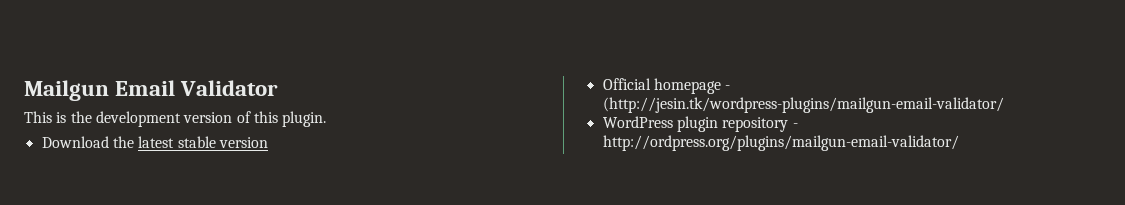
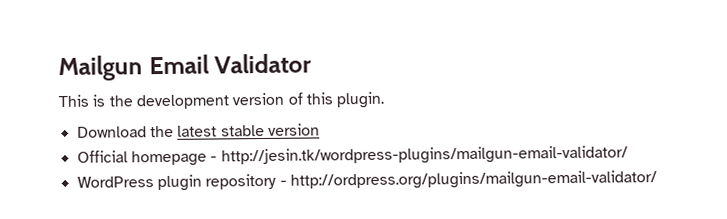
[602,97,1004,113] (http://jesin.tk/wordpress-plugins/mailgun-email-validator/ -> [220,145,628,166] http://jesin.tk/wordpress-plugins/mailgun-email-validator/

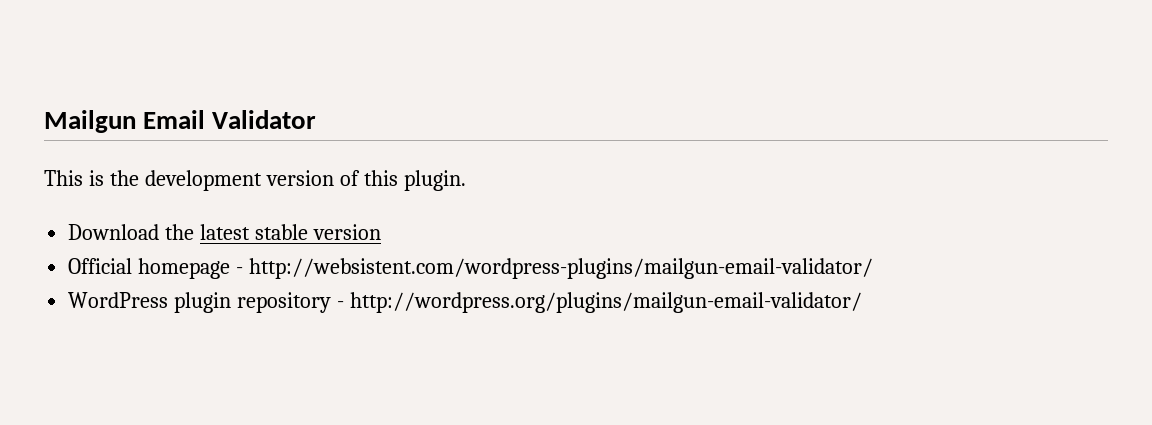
[220,145,628,166] http://jesin.tk/wordpress-plugins/mailgun-email-validator/ -> [249,258,874,279] http://websistent.com/wordpress-plugins/mailgun-email-validator/
[289,170,657,190] http://ordpress.org/plugins/mailgun-email-validator/ -> [349,292,862,313] http://wordpress.org/plugins/mailgun-email-validator/

